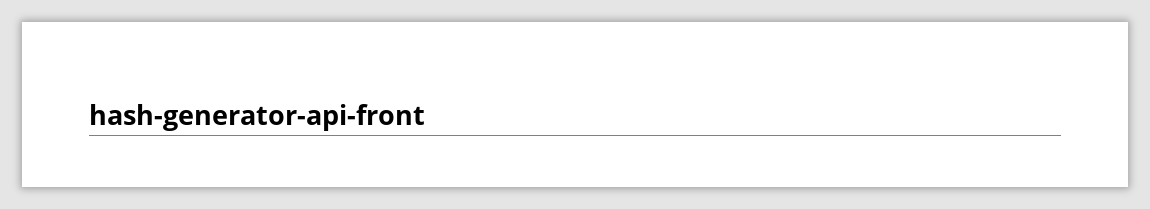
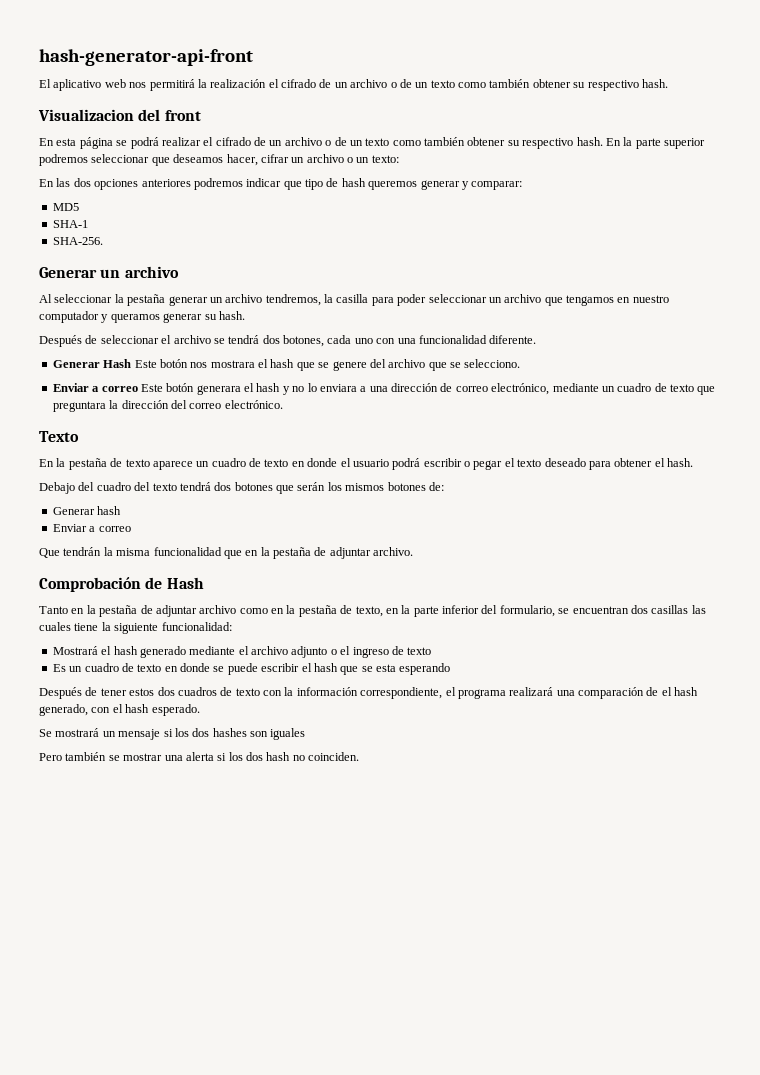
(425, 117) none -> [39,79,668,91] [38,109,201,121] [39,137,705,149] [39,154,399,166] [39,178,523,190] [52,203,79,211] [52,220,88,228] [52,237,103,245] [39,266,179,278] [39,294,669,306] [39,311,245,323] [39,335,537,347] [52,359,521,371] [52,383,716,395] [52,400,283,412] [39,431,79,442] [39,458,693,470] [39,482,444,494] [52,506,122,515] [52,524,131,532] [39,547,414,559] [39,577,204,592] [39,605,706,617] [39,622,232,634] [52,646,432,658] [52,663,451,675] [39,687,699,699] [39,704,200,716] [39,728,306,740] [39,752,360,761] // El aplicativo web nos permitirá la realización el cifrado de un archivo o de un texto como también obtener su respectivo hash. // Visualizacion del front // En esta página se podrá realizar el cifrado de un archivo o de un texto como también obtener su respectivo hash. En la parte superior podremos seleccionar que deseamos hacer, cifrar un archivo o un texto: // En las dos opciones anteriores podremos indicar que tipo de hash queremos generar y comparar: // MD5 // SHA-1 // SHA-256. // Generar un archivo // Al seleccionar la pestaña generar un archivo tendremos, la casilla para poder seleccionar un archivo que tengamos en nuestro computador y queramos generar su hash. // Después de seleccionar el archivo se tendrá dos botones, cada uno con una funcionalidad diferente. // Generar Hash Este botón nos mostrara el hash que se genere del archivo que se selecciono. // Enviar a correo Este botón generara el hash y no lo enviara a una dirección de correo electrónico, mediante un cuadro de texto que preguntara la dirección del correo electrónico. // Texto // En la pestaña de texto aparece un cuadro de texto en donde el usuario podrá escribir o pegar el texto deseado para obtener el hash. // Debajo del cuadro del texto tendrá dos botones que serán los mismos botones de: // Generar hash // Enviar a correo // Que tendrán la misma funcionalidad que en la pestaña de adjuntar archivo. // Comprobación de Hash // Tanto en la pestaña de adjuntar archivo como en la pestaña de texto, en la parte inferior del formulario, se encuentran dos casillas las cuales tiene la siguiente funcionalidad: // Mostrará el hash generado mediante el archivo adjunto o el ingreso de texto // Es un cuadro de texto en donde se puede escribir el hash que se esta esperando // Después de tener estos dos cuadros de texto con la información correspondiente, el programa realizará una comparación de el hash generado, con el hash esperado. // Se mostrará un mensaje si los dos hashes son iguales // Pero también se mostrar una alerta si los dos hash no coinciden.

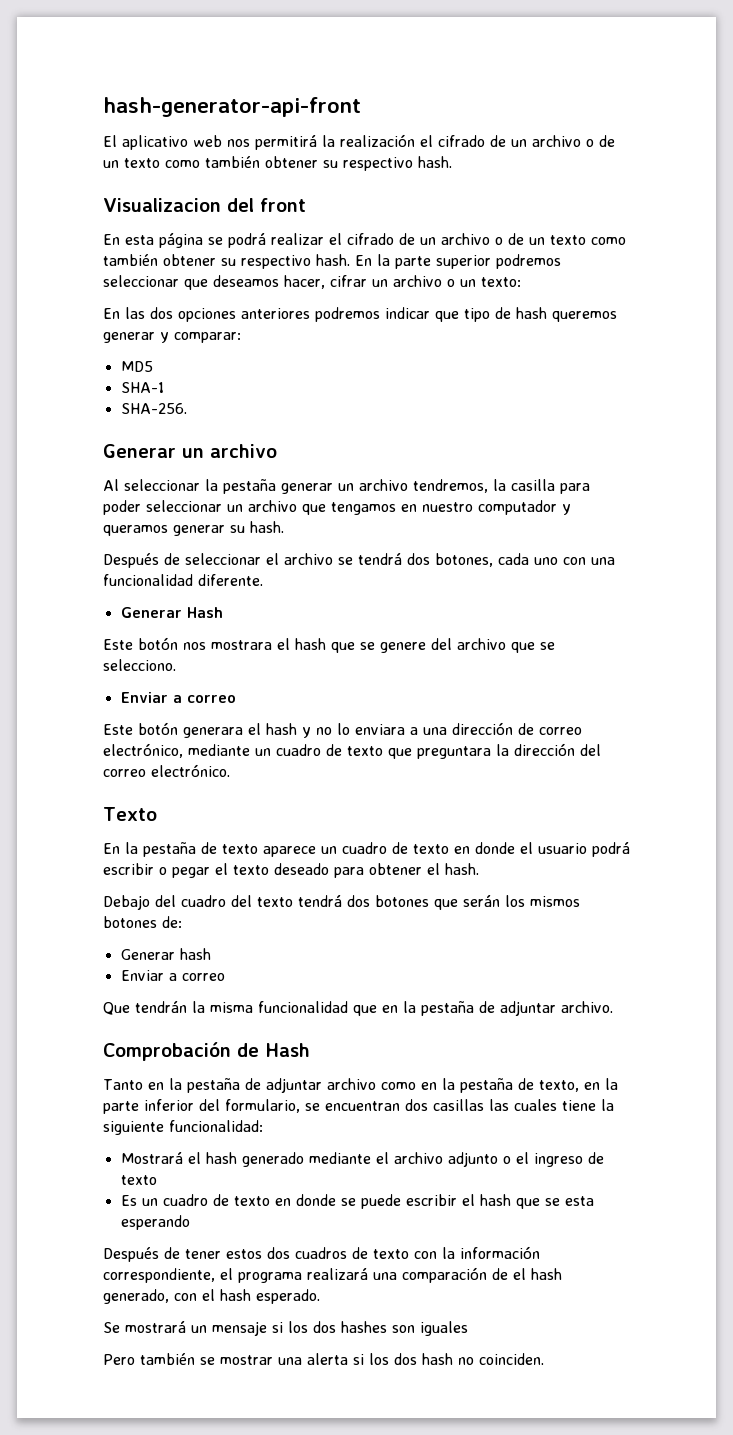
(132, 363) none -> (223, 612) //
(138, 389) none -> (236, 699) //

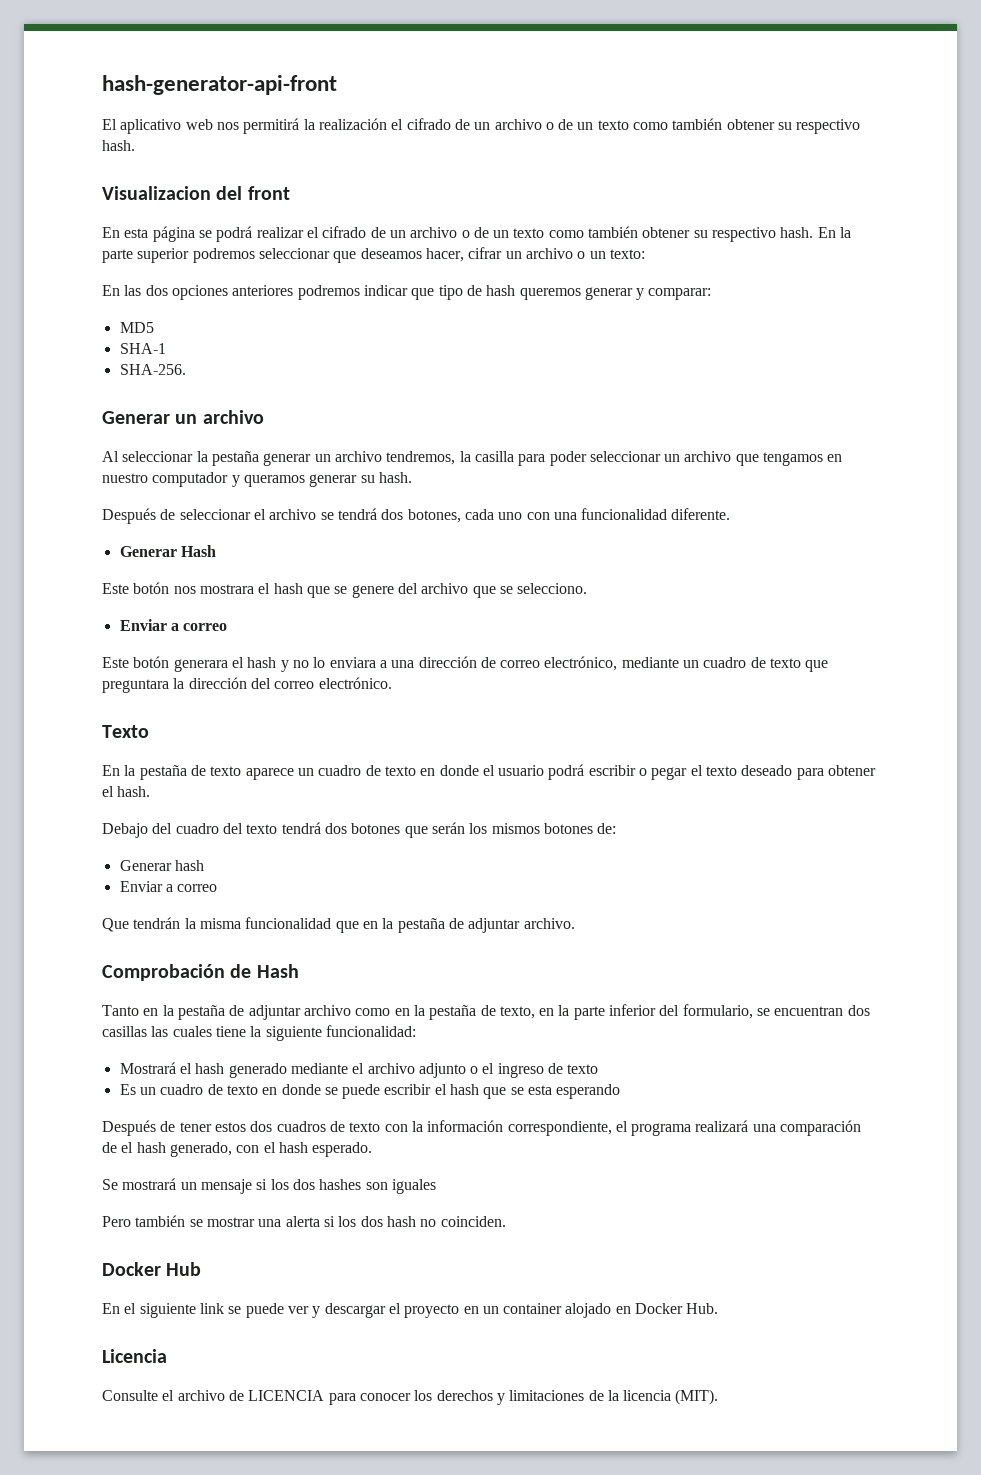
(544, 1359) none -> [102,1262,202,1276] [102,1303,719,1318] [102,1349,167,1363] [102,1389,719,1405] // Docker Hub // En el siguiente link se puede ver y descargar el proyecto en un container alojado en Docker Hub. // Licencia // Consulte el archivo de LICENCIA para conocer los derechos y limitaciones de la licencia (MIT).

